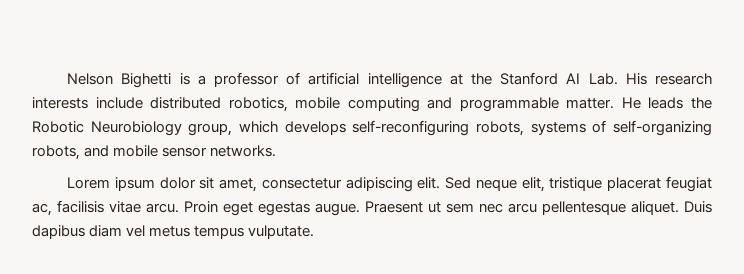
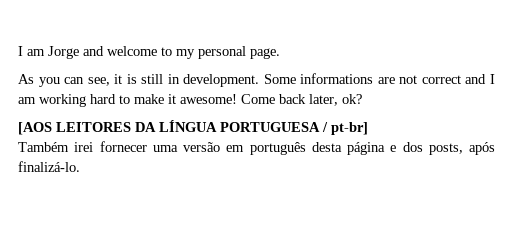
[67,72,713,88] [32,97,712,112] [32,120,712,136] [32,145,277,160] [67,176,712,192] [32,200,712,216] [32,225,315,239] Nelson Bighetti is a professor of artificial intelligence at the Stanford AI Lab. His research interests include distributed robotics, mobile computing and programmable matter. He leads the Robotic Neurobiology group, which develops self-reconfiguring robots, systems of self-organizing robots, and mobile sensor networks. // Lorem ipsum dolor sit amet, consectetur adipiscing elit. Sed neque elit, tristique placerat feugiat ac, facilisis vitae arcu. Proin eget egestas augue. Praesent ut sem nec arcu pellentesque aliquet. Duis dapibus diam vel metus tempus vulputate. -> [18,46,280,59] [18,73,496,87] [18,94,362,107] [18,120,368,135] [18,141,495,155] [18,161,80,172] I am Jorge and welcome to my personal page. // As you can see, it is still in development. Some informations are not correct and I am working hard to make it awesome! Come back later, ok? // [AOS LEITORES DA LÍNGUA PORTUGUESA / pt-br] // Também irei fornecer uma versão em português desta página e dos posts, após finalizá-lo.

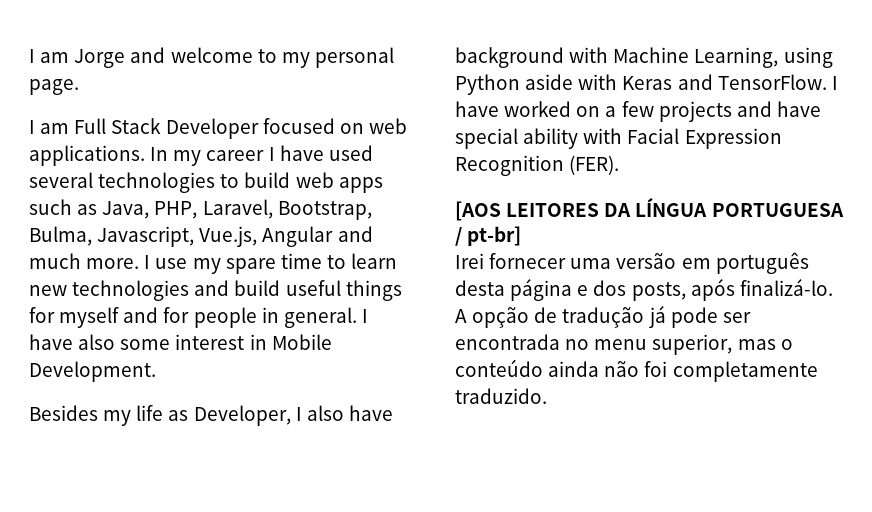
[18,73,496,87] [18,94,362,107] As you can see, it is still in development. Some informations are not correct and I am working hard to make it awesome! Come back later, ok? -> [29,118,407,139] [29,145,373,166] [29,172,383,193] [29,199,372,220] [29,226,373,247] [29,253,398,274] [29,280,402,301] [29,307,368,328] [29,334,332,350] [29,361,156,382] [29,405,393,426] [455,47,833,68] [455,74,838,95] [455,101,821,122] [455,128,782,149] [455,155,620,176] I am Full Stack Developer focused on web applications. In my career I have used several technologies to build web apps such as Java, PHP, Laravel, Bootstrap, Bulma, Javascript, Vue.js, Angular and much more. I use my spare time to learn new technologies and build useful things for myself and for people in general. I have also some interest in Mobile Development. // Besides my life as Developer, I also have background with Machine Learning, using Python aside with Keras and TensorFlow. I have worked on a few projects and have special ability with Facial Expression Recognition (FER).
[18,142,94,152] Também irei -> [455,253,484,269] Irei
(80, 166) none -> [455,306,751,328] [455,334,793,355] [455,359,818,382] [455,388,547,404] A opção de tradução já pode ser encontrada no menu superior, mas o conteúdo ainda não foi completamente traduzido.

